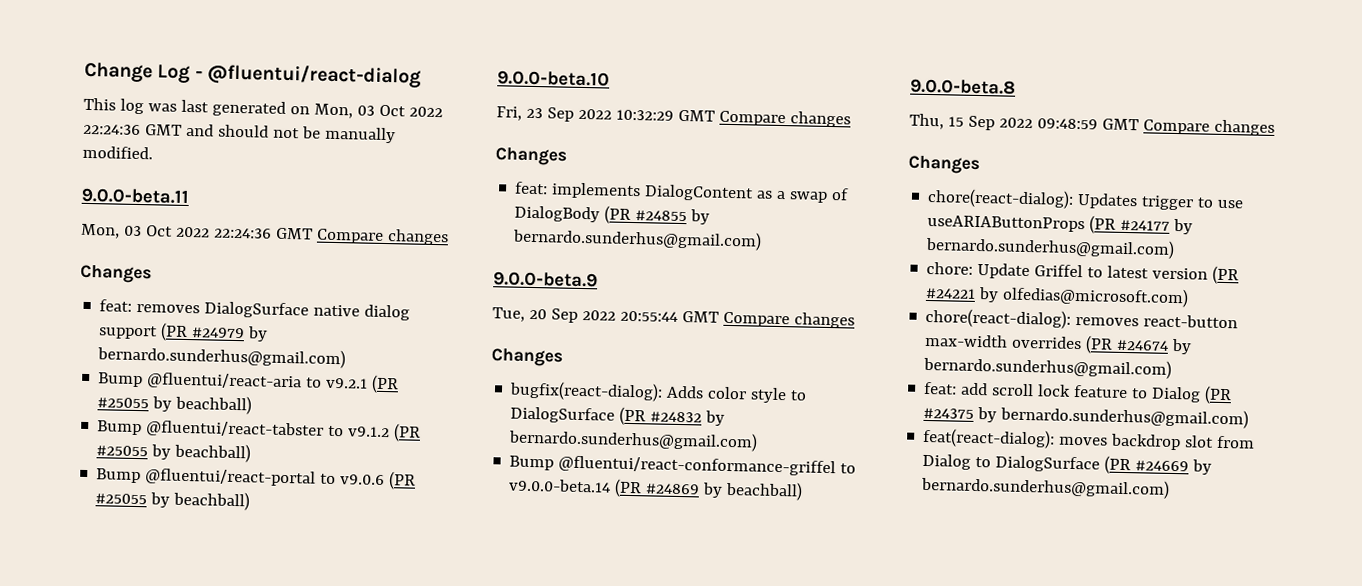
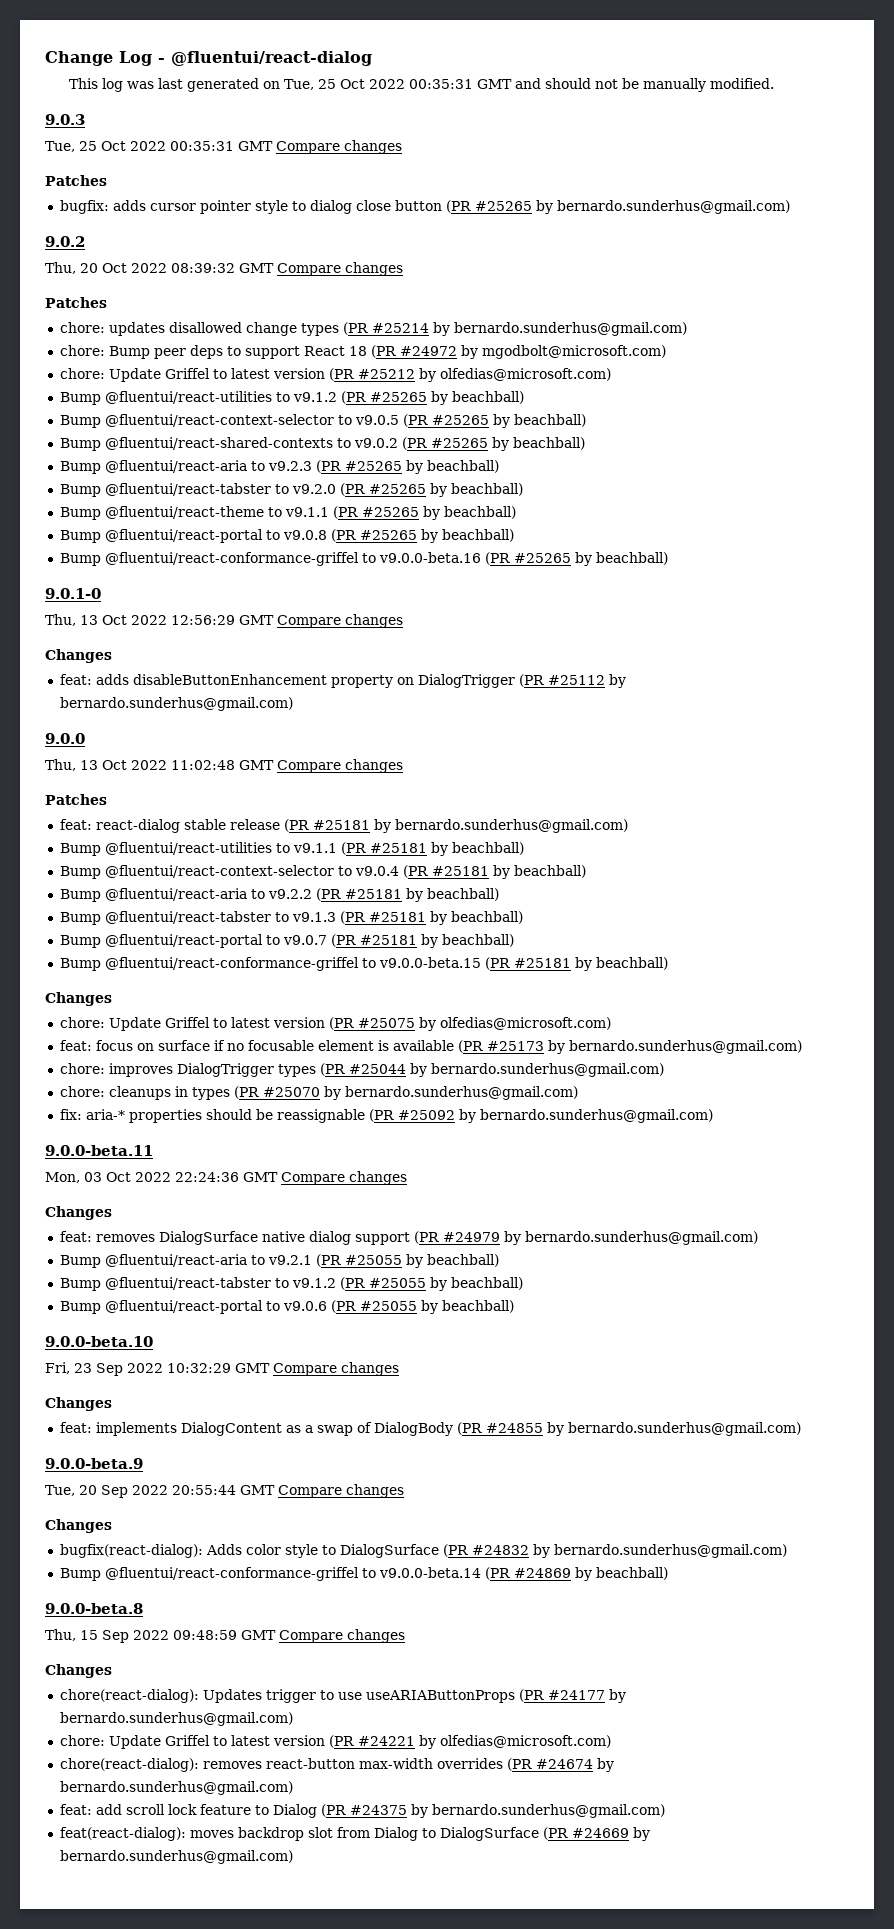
[313,103,443,119] [83,123,141,136] Mon, 03 Oct 2022 22:24:36 -> [284,79,474,90] Tue, 25 Oct 2022 00:35:31
(153, 152) none -> [45,114,85,125] [45,140,402,154] [45,175,107,186] [59,200,790,214] [45,236,85,247] [45,262,403,276] [45,297,107,308] [59,322,687,336] [59,345,666,359] [59,368,611,382] [59,391,524,405] [59,414,586,428] [59,437,585,451] [59,460,499,474] [59,483,523,497] [59,506,516,520] [59,529,514,543] [59,552,668,566] [45,588,101,599] [45,614,403,628] [45,649,112,663] [59,674,626,688] [59,697,293,711] [45,733,85,744] [45,759,403,773] [45,794,107,805] [59,819,628,833] [59,842,524,856] [59,865,586,879] [59,888,499,902] [59,911,523,925] [59,934,514,948] [59,957,668,971] [45,992,112,1006] [59,1017,611,1031] [59,1040,802,1054] [59,1063,664,1077] [59,1086,578,1100] [59,1109,713,1123] // 9.0.3 // Tue, 25 Oct 2022 00:35:31 GMT Compare changes // Patches // bugfix: adds cursor pointer style to dialog close button (PR #25265 by bernardo.sunderhus@gmail.com) // 9.0.2 // Thu, 20 Oct 2022 08:39:32 GMT Compare changes // Patches // chore: updates disallowed change types (PR #25214 by bernardo.sunderhus@gmail.com) // chore: Bump peer deps to support React 18 (PR #24972 by mgodbolt@microsoft.com) // chore: Update Griffel to latest version (PR #25212 by olfedias@microsoft.com) // Bump @fluentui/react-utilities to v9.1.2 (PR #25265 by beachball) // Bump @fluentui/react-context-selector to v9.0.5 (PR #25265 by beachball) // Bump @fluentui/react-shared-contexts to v9.0.2 (PR #25265 by beachball) // Bump @fluentui/react-aria to v9.2.3 (PR #25265 by beachball) // Bump @fluentui/react-tabster to v9.2.0 (PR #25265 by beachball) // Bump @fluentui/react-theme to v9.1.1 (PR #25265 by beachball) // Bump @fluentui/react-portal to v9.0.8 (PR #25265 by beachball) // Bump @fluentui/react-conformance-griffel to v9.0.0-beta.16 (PR #25265 by beachball) // 9.0.1-0 // Thu, 13 Oct 2022 12:56:29 GMT Compare changes // Changes // feat: adds disableButtonEnhancement property on DialogTrigger (PR #25112 by bernardo.sunderhus@gmail.com) // 9.0.0 // Thu, 13 Oct 2022 11:02:48 GMT Compare changes // Patches // feat: react-dialog stable release (PR #25181 by bernardo.sunderhus@gmail.com) // Bump @fluentui/react-utilities to v9.1.1 (PR #25181 by beachball) // Bump @fluentui/react-context-selector to v9.0.4 (PR #25181 by beachball) // Bump @fluentui/react-aria to v9.2.2 (PR #25181 by beachball) // Bump @fluentui/react-tabster to v9.1.3 (PR #25181 by beachball) // Bump @fluentui/react-portal to v9.0.7 (PR #25181 by beachball) // Bump @fluentui/react-conformance-griffel to v9.0.0-beta.15 (PR #25181 by beachball) // Changes // chore: Update Griffel to latest version (PR #25075 by olfedias@microsoft.com) // feat: focus on surface if no focusable element is available (PR #25173 by bernardo.sunderhus@gmail.com) // chore: improves DialogTrigger types (PR #25044 by bernardo.sunderhus@gmail.com) // chore: cleanups in types (PR #25070 by bernardo.sunderhus@gmail.com) // fix: aria-* properties should be reassignable (PR #25092 by bernardo.sunderhus@gmail.com)

